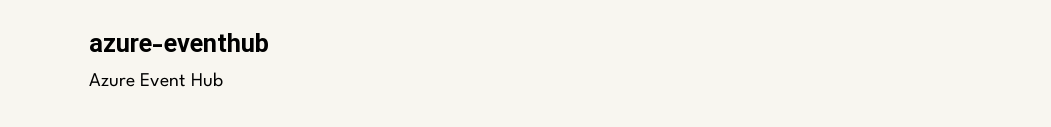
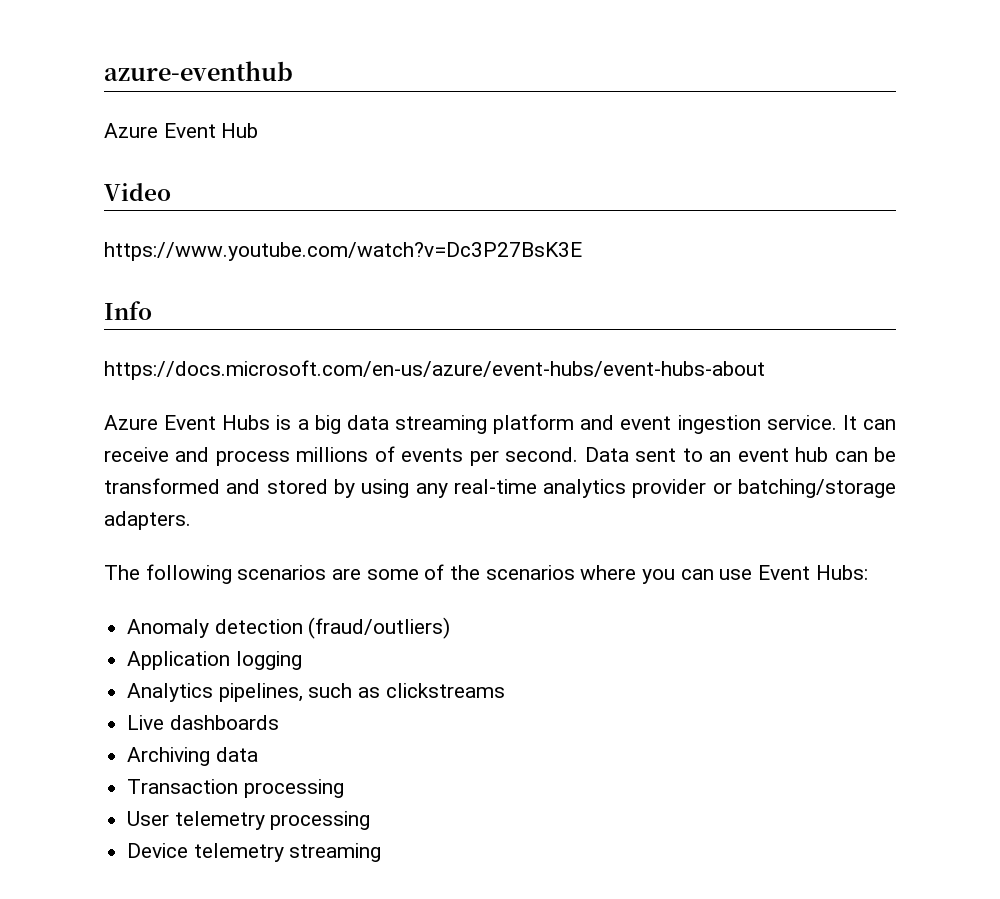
(223, 79) none -> [104,183,171,201] [104,242,582,261] [104,301,152,320] [104,360,765,380] [104,414,896,434] [104,446,896,466] [104,478,896,498] [104,511,191,530] [104,564,868,584] [127,617,451,639] [127,651,302,670] [127,683,505,702] [127,715,279,730] [127,747,258,766] [127,779,344,798] [127,811,371,830] [127,843,382,862] // Video // https://www.youtube.com/watch?v=Dc3P27BsK3E // Info // https://docs.microsoft.com/en-us/azure/event-hubs/event-hubs-about // Azure Event Hubs is a big data streaming platform and event ingestion service. It can receive and process millions of events per second. Data sent to an event hub can be transformed and stored by using any real-time analytics provider or batching/storage adapters. // The following scenarios are some of the scenarios where you can use Event Hubs: // Anomaly detection (fraud/outliers) // Application logging // Analytics pipelines, such as clickstreams // Live dashboards // Archiving data // Transaction processing // User telemetry processing // Device telemetry streaming

